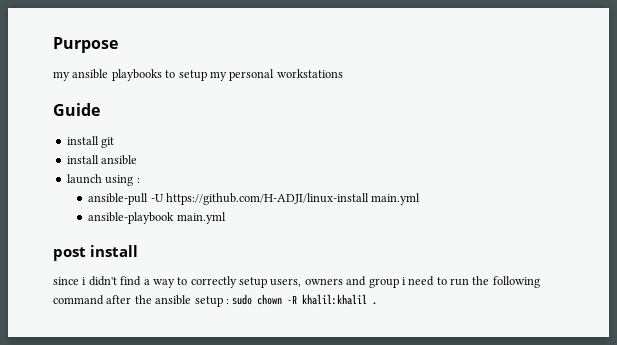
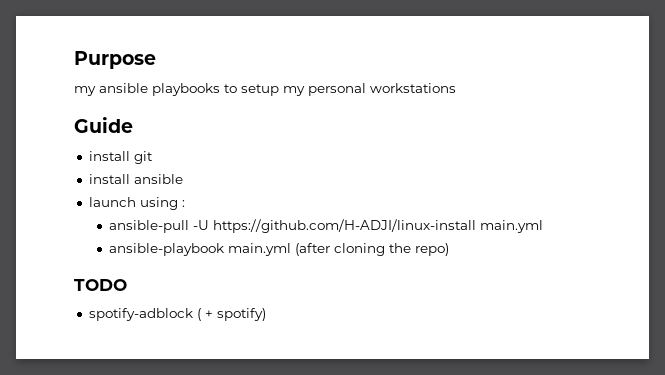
[53,245,138,261] [53,276,540,288] [53,294,378,307] // post install // since i didn't find a way to correctly setup users, owners and group i need to run the following command after the ansible setup : sudo chown -R khalil:khalil . -> [295,243,450,256] [74,279,127,291] [88,308,266,321] (after cloning the repo) // TODO // spotify-adblock ( + spotify)

